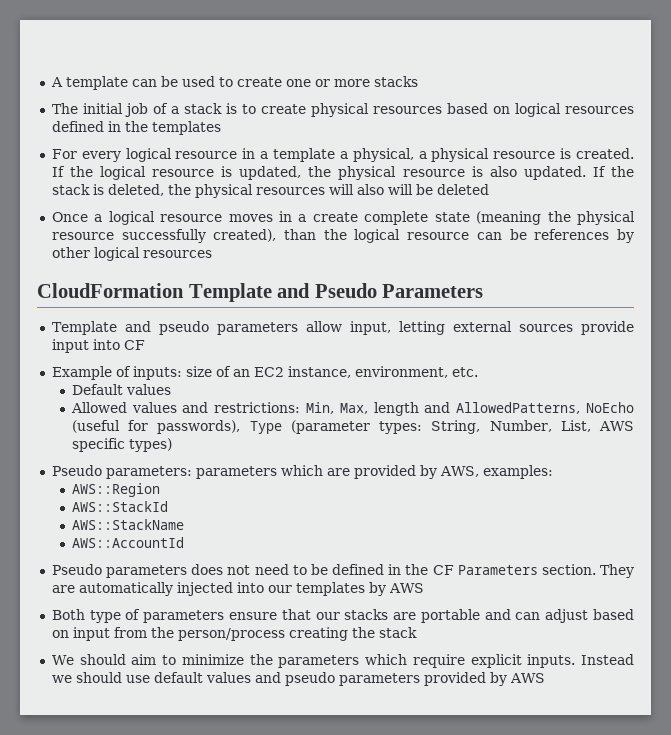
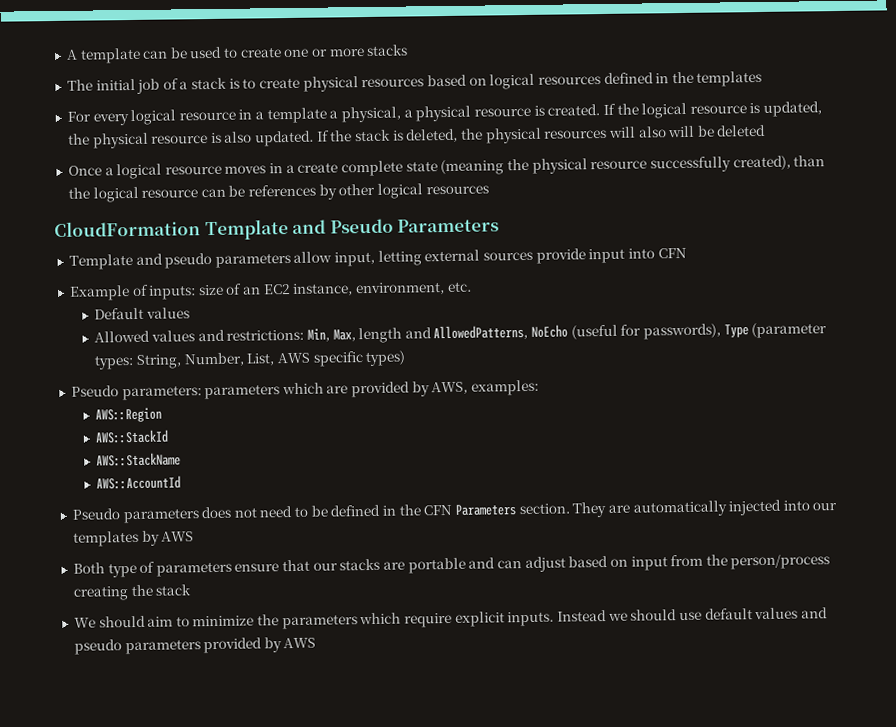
[123,340,145,350] CF -> [657,247,687,259] CFN
[432,565,454,575] CF -> [423,504,453,516] CFN

